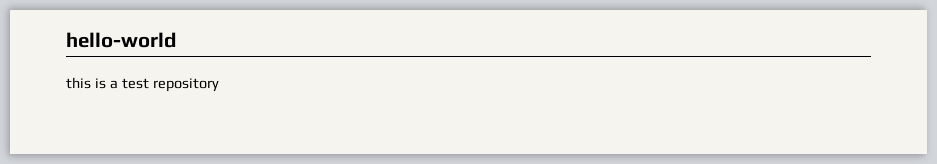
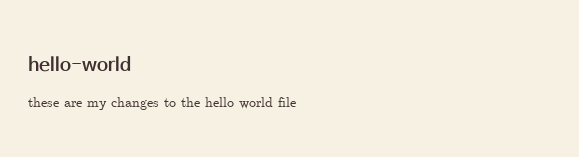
[66,77,219,92] this is a test repository -> [28,97,296,110] these are my changes to the hello world file

